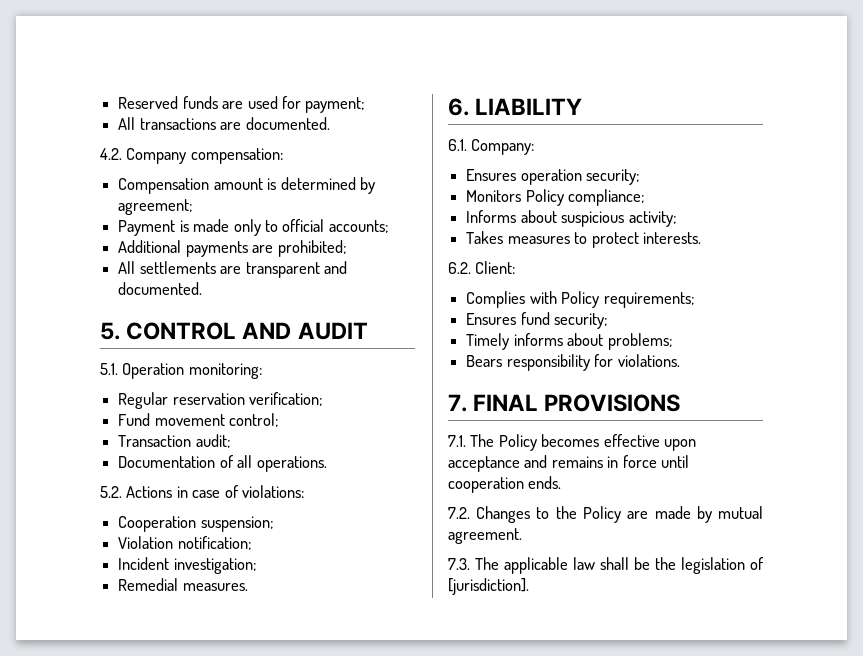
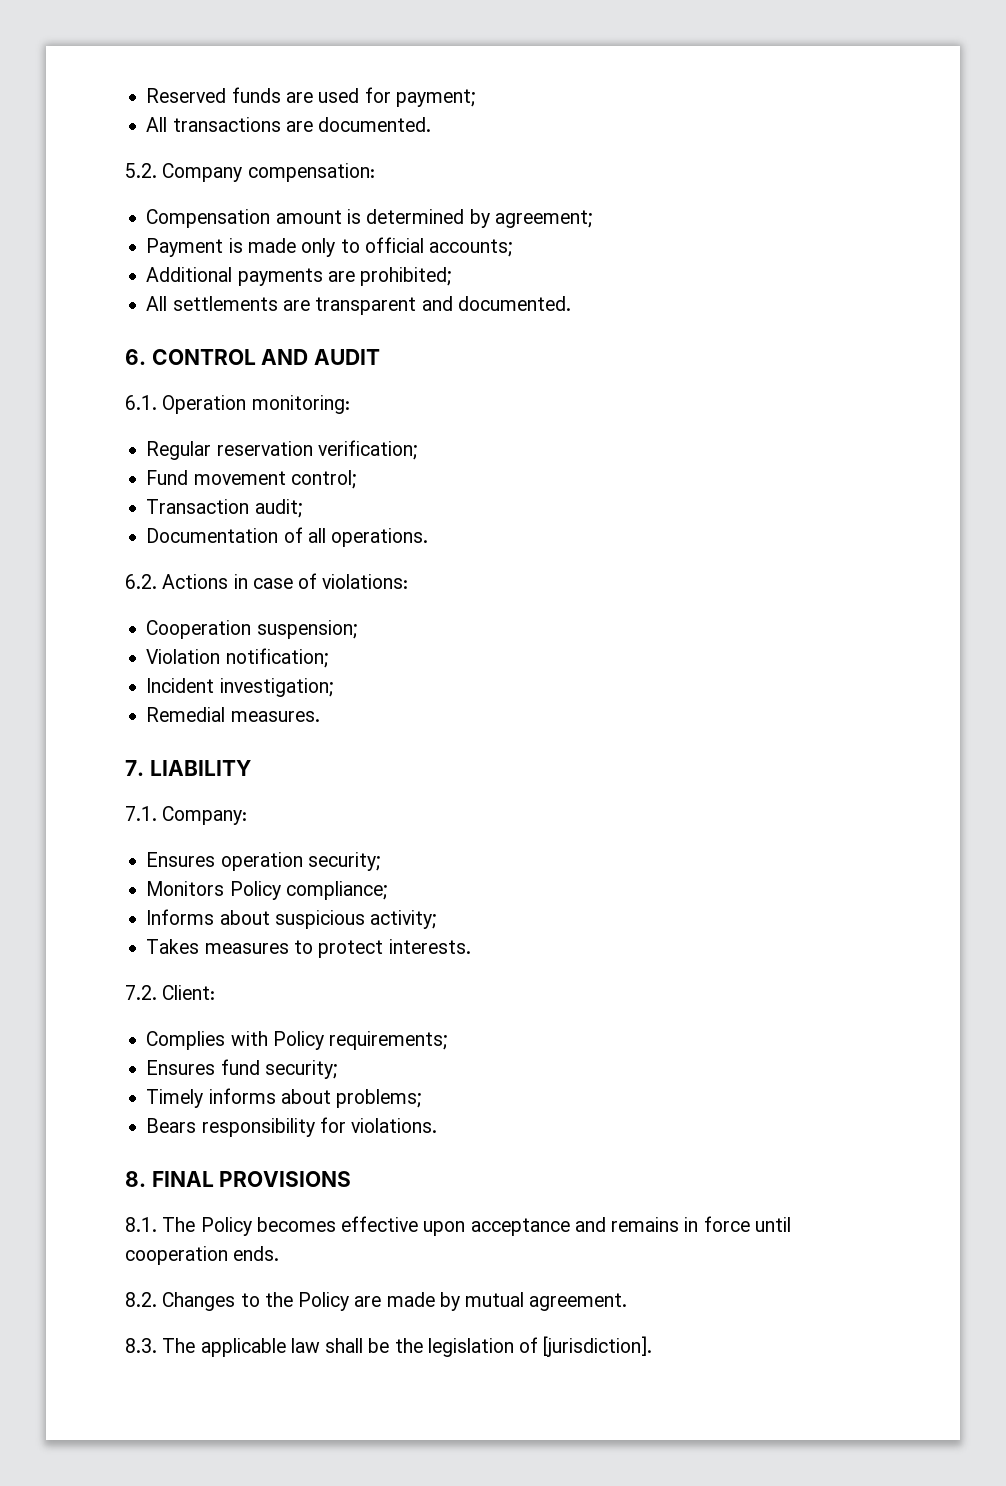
[100,148,122,160] 4.2. -> [125,163,157,178] 5.2.
[100,322,120,340] 5. -> [125,349,146,365] 6.
[100,363,118,375] 5.1. -> [125,395,157,410] 6.1.
[100,486,122,498] 5.2. -> [125,574,157,589] 6.2.
[448,98,469,116] 6. -> [125,760,144,776] 7.
[448,139,467,151] 6.1. -> [125,806,157,821] 7.1.
[448,262,471,274] 6.2. -> [125,985,157,1000] 7.2.
[448,394,467,412] 7. -> [125,1171,146,1187] 8.
[448,435,466,447] 7.1. -> [125,1217,157,1232] 8.1.
[448,507,470,519] 7.2. -> [125,1292,157,1307] 8.2.
[448,558,470,570] 7.3. -> [125,1338,157,1353] 8.3.

